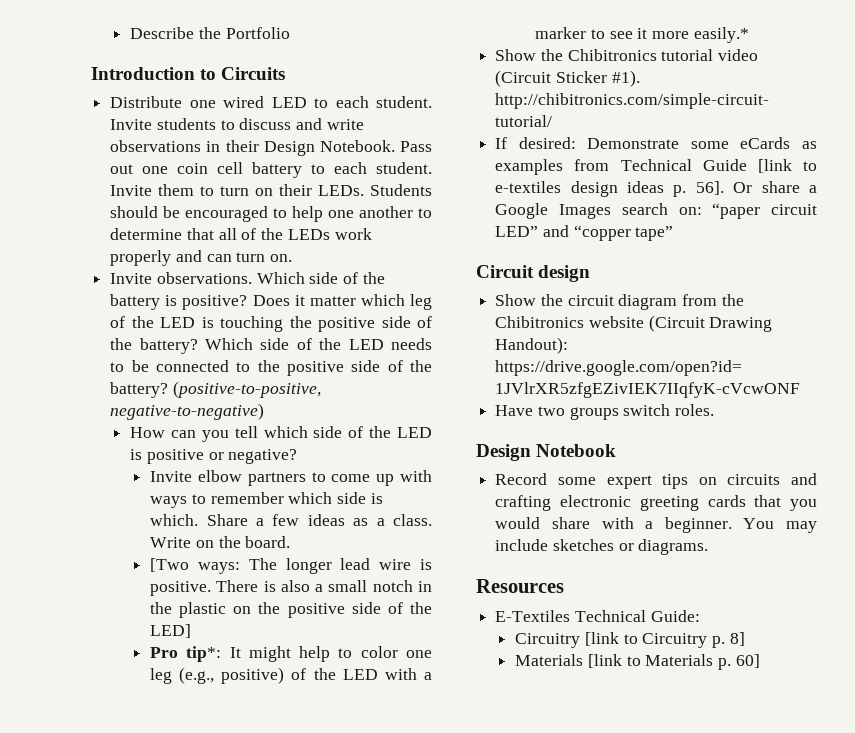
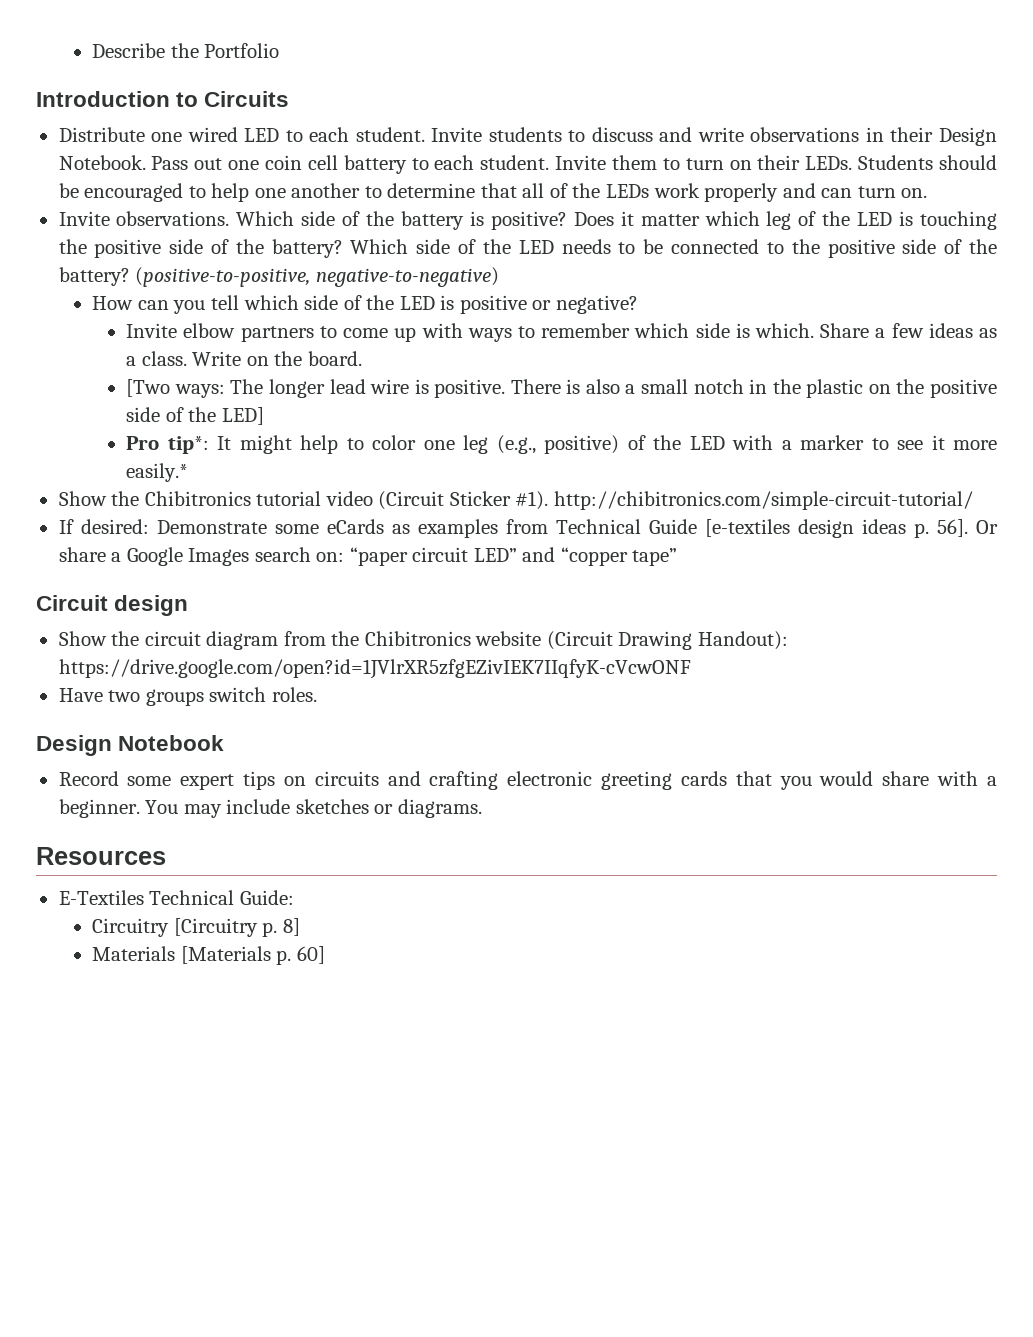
[757,159,817,173] [495,181,562,193] [link to e-textiles -> [704,519,790,537] [e-textiles
[584,632,708,648] [link to Circuitry -> [173,918,258,937] [Circuitry
[587,654,714,668] [link to Materials -> [180,946,271,964] [Materials

